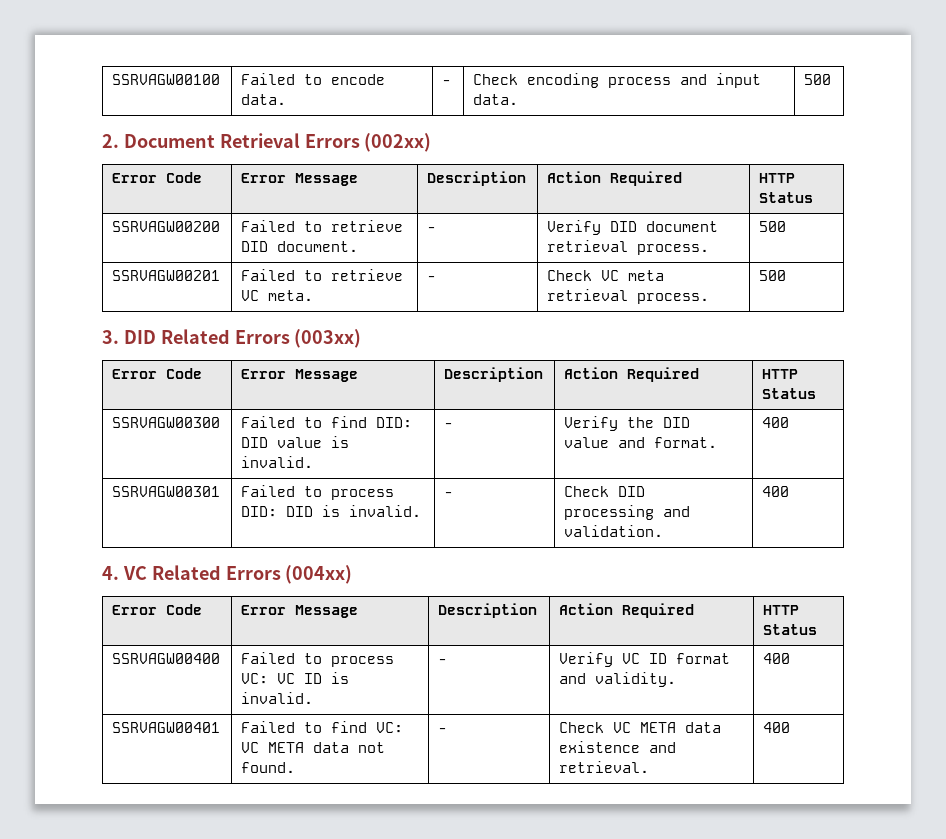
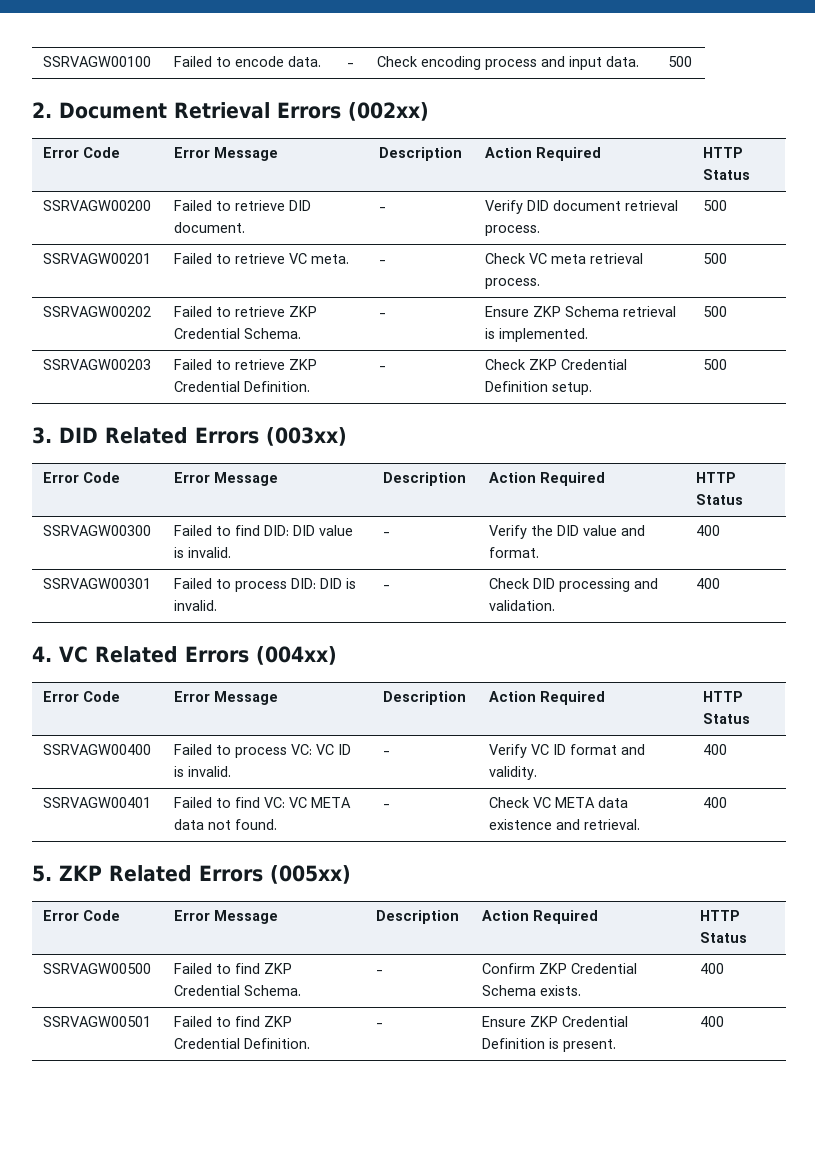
(787, 275) none -> [43,306,152,317] [174,306,318,317] [174,328,302,339] [379,313,387,317] [485,306,677,317] [485,328,589,342] [703,306,728,317] [43,359,152,370] [174,359,318,370] [174,381,311,392] [379,366,387,370] [485,359,628,370] [485,381,593,395] [703,359,728,370] // SSRVAGW00202 | Failed to retrieve ZKP Credential Schema. | - | Ensure ZKP Schema retrieval is implemented. | 500 // SSRVAGW00203 | Failed to retrieve ZKP Credential Definition. | - | Check ZKP Credential Definition setup. | 500
(791, 727) none -> [32,865,351,884] [43,910,121,921] [174,910,279,924] [376,910,460,924] [482,910,599,924] [700,910,741,921] [700,932,748,943] [43,963,152,974] [174,963,293,974] [174,985,302,996] [376,970,384,974] [482,963,638,974] [482,985,582,996] [700,963,725,974] [43,1016,152,1027] [174,1016,293,1027] [174,1038,311,1049] [376,1023,384,1027] [482,1016,629,1027] [482,1038,617,1052] [700,1016,725,1027] // 5. ZKP Related Errors (005xx) // Error Code | Error Message | Description | Action Required | HTTP Status // SSRVAGW00500 | Failed to find ZKP Credential Schema. | - | Confirm ZKP Credential Schema exists. | 400 // SSRVAGW00501 | Failed to find ZKP Credential Definition. | - | Ensure ZKP Credential Definition is present. | 400

